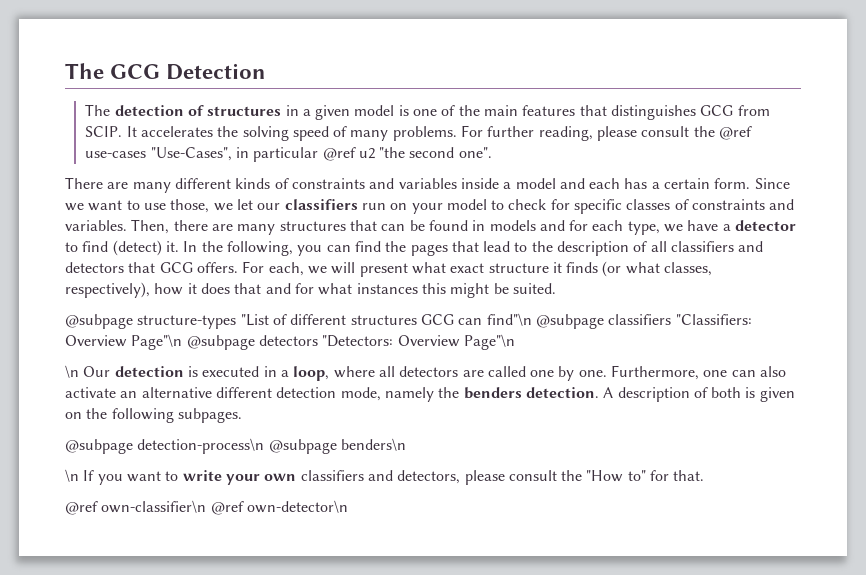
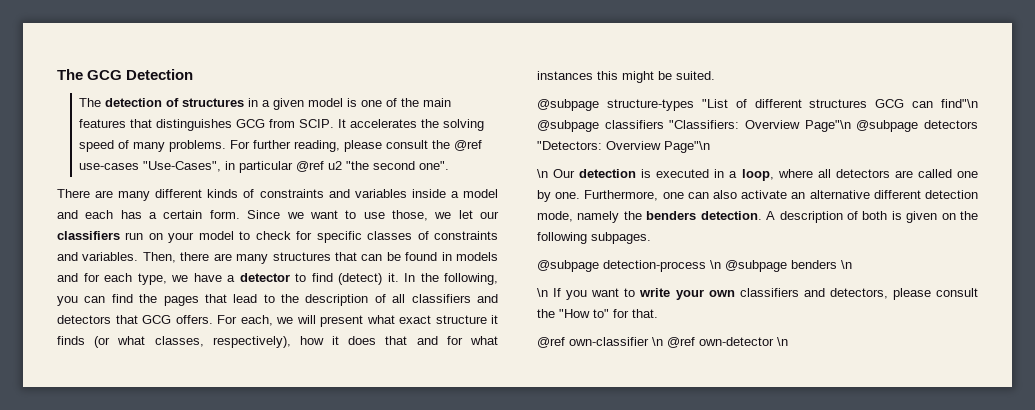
[137,438,406,454] detection-process\n @subpage benders\n -> [603,260,852,272] detection-process \n @subpage benders \n
[101,500,348,515] own-classifier\n @ref own-detector\n -> [569,337,788,348] own-classifier \n @ref own-detector \n

